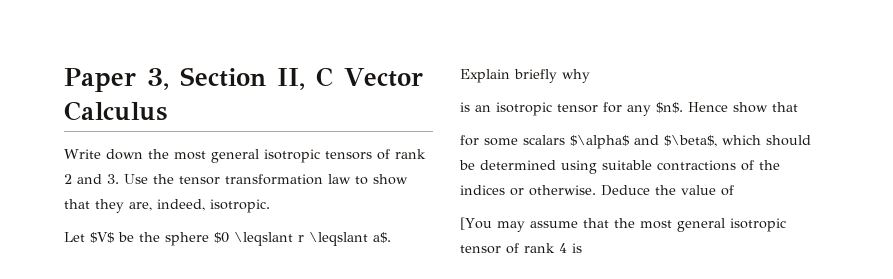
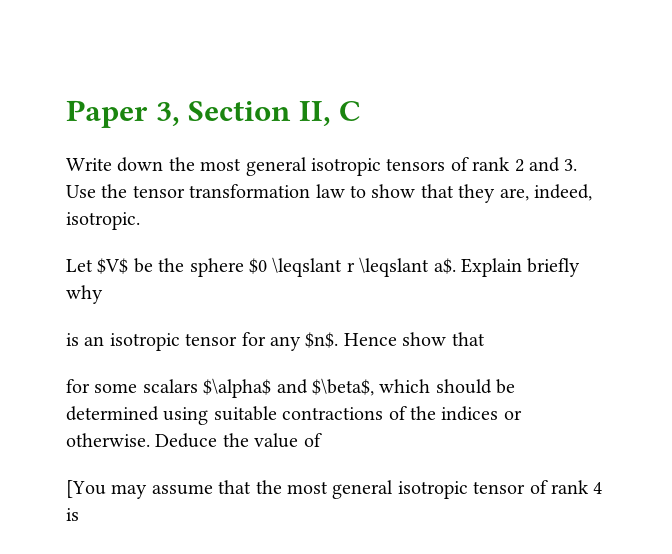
[343,68,423,87] [64,101,167,121] Vector Calculus -> (362, 111) none

